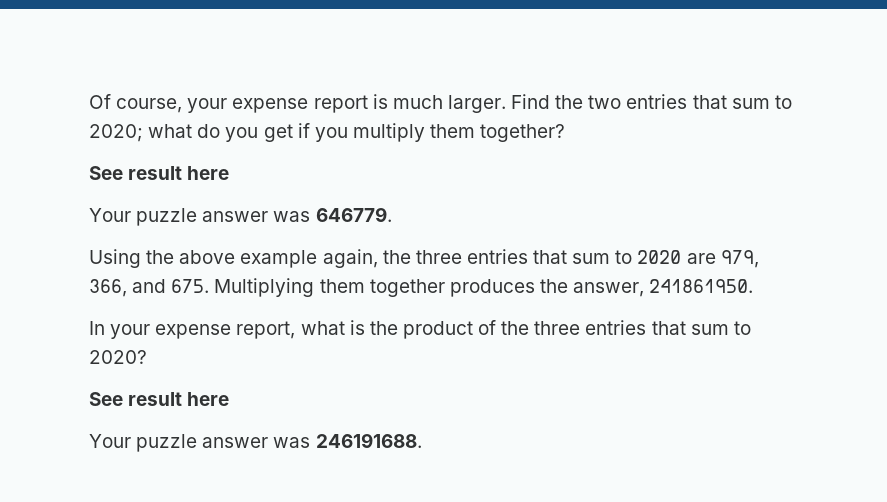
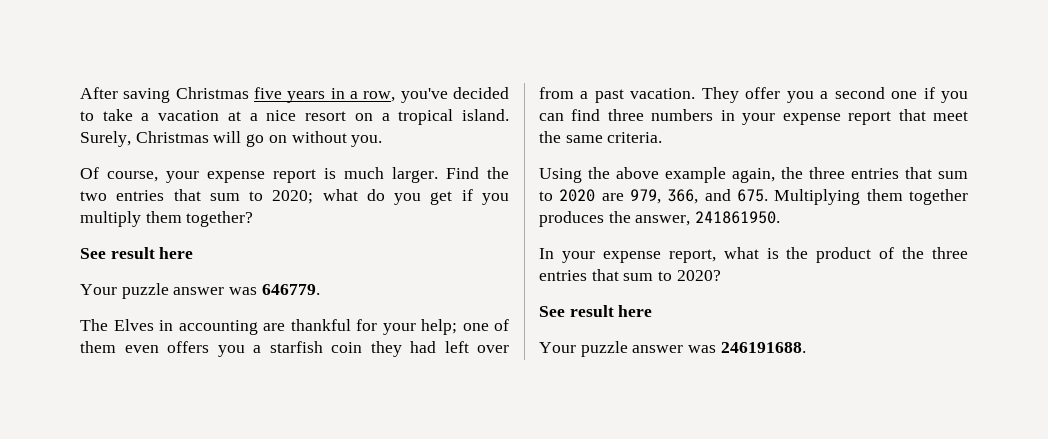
(89, 101) none -> [80,87,509,103] [80,109,510,125] [80,131,383,147] After saving Christmas five years in a row, you've decided to take a vacation at a nice resort on a tropical island. Surely, Christmas will go on without you. //
(392, 214) none -> [80,319,509,335] [80,341,509,357] [539,87,968,103] [539,109,969,125] [539,131,663,143] // The Elves in accounting are thankful for your help; one of them even offers you a starfish coin they had left over from a past vacation. They offer you a second one if you can find three numbers in your expense report that meet the same criteria.

